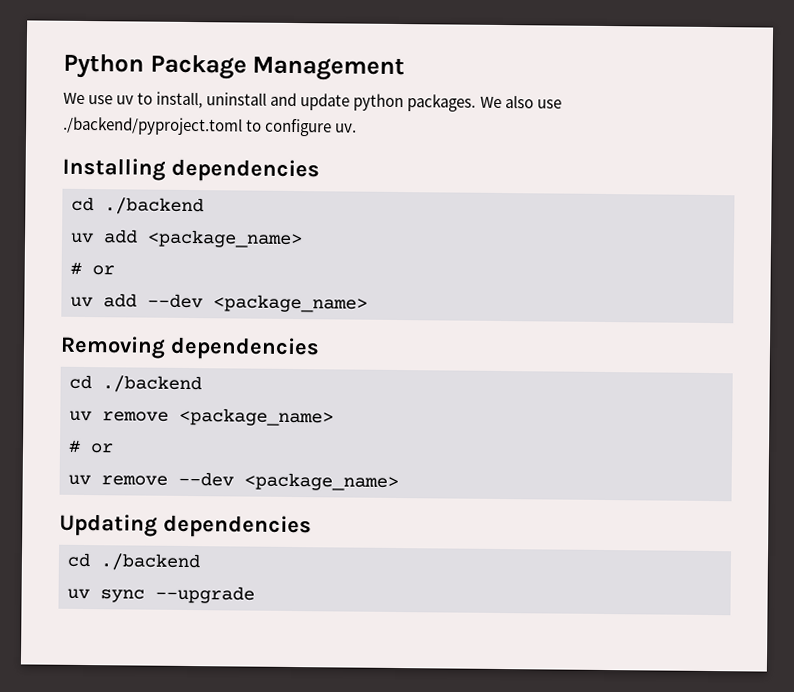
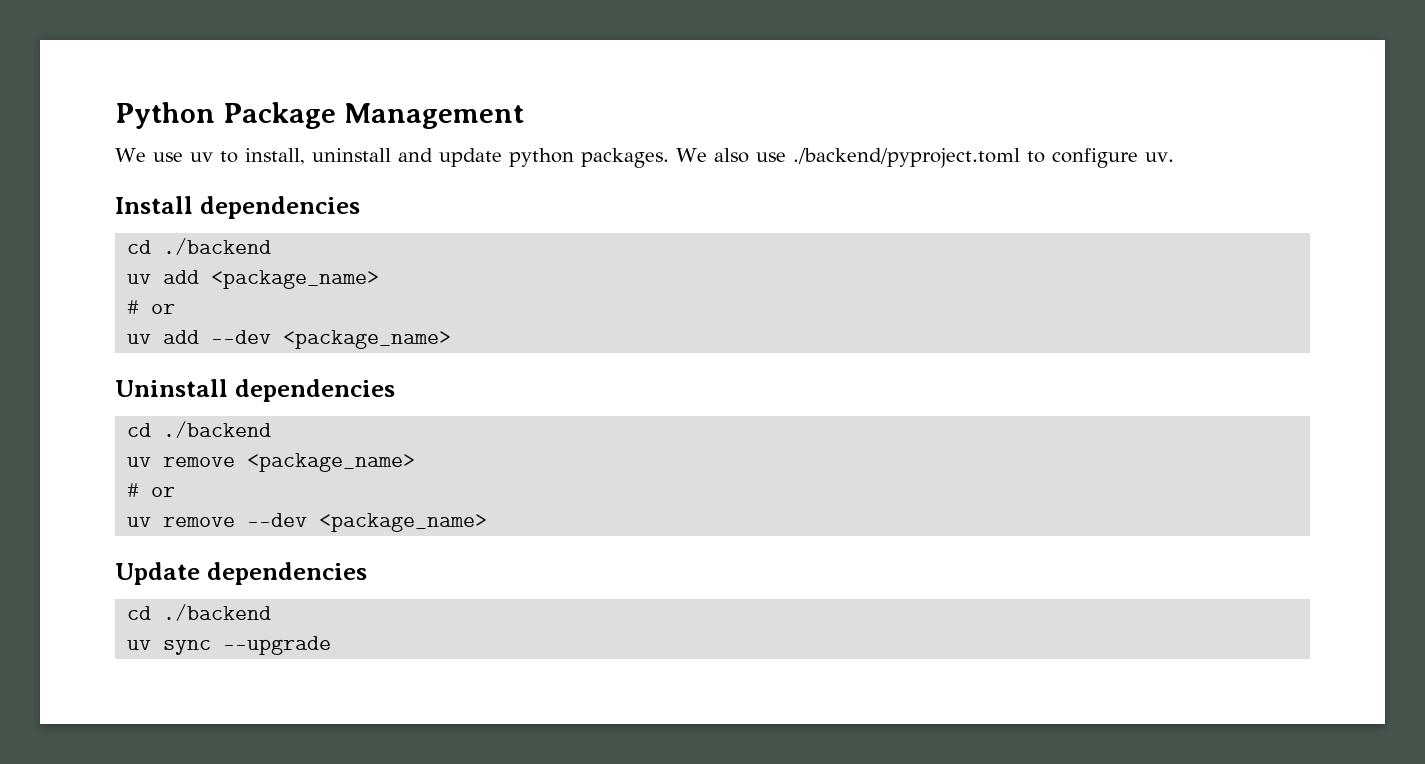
[62,157,166,181] Installing -> [115,196,193,214] Install
[60,335,166,359] Removing -> [115,379,228,397] Uninstall
[59,513,158,537] Updating -> [115,562,200,585] Update

